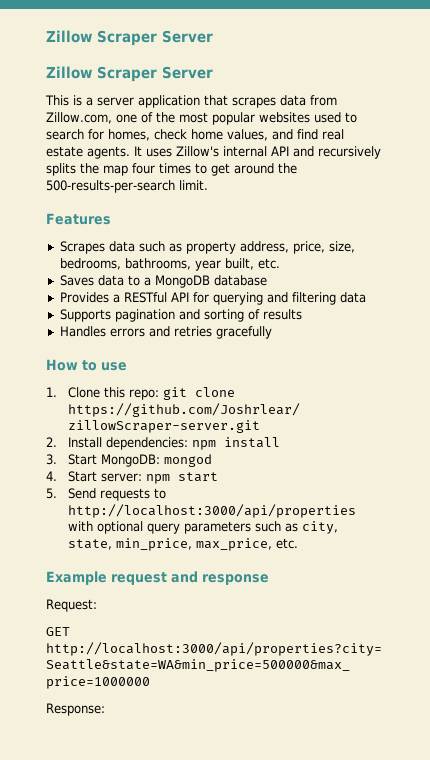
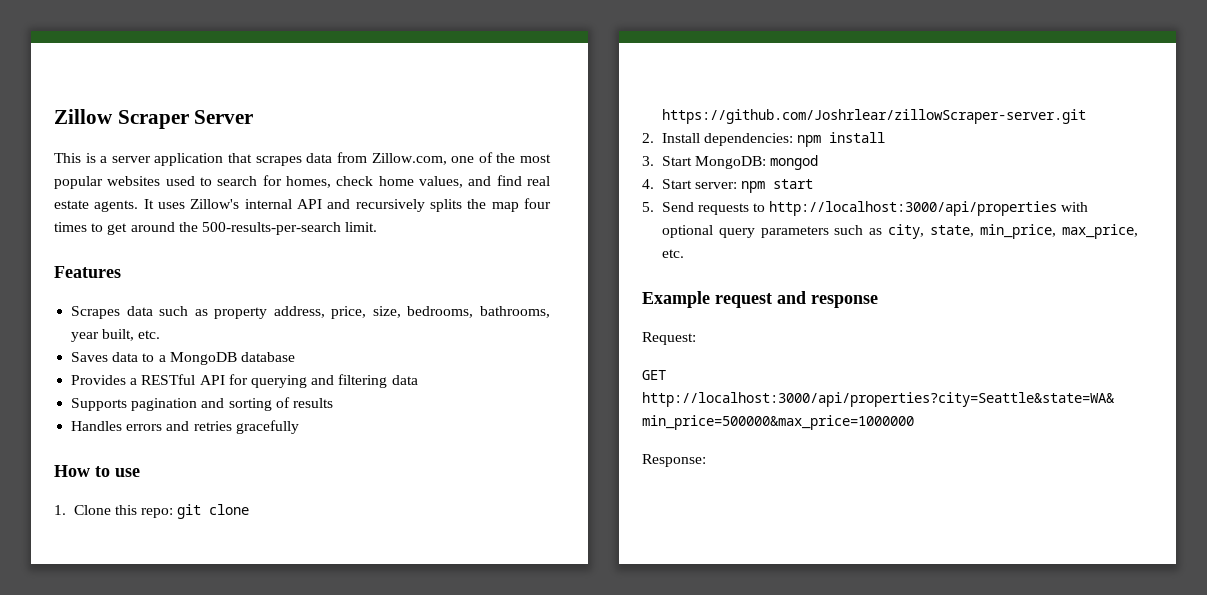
[46,30,213,46] [46,66,213,82] Zillow Scraper Server // Zillow Scraper Server -> [54,109,254,129] Zillow Scraper Server

